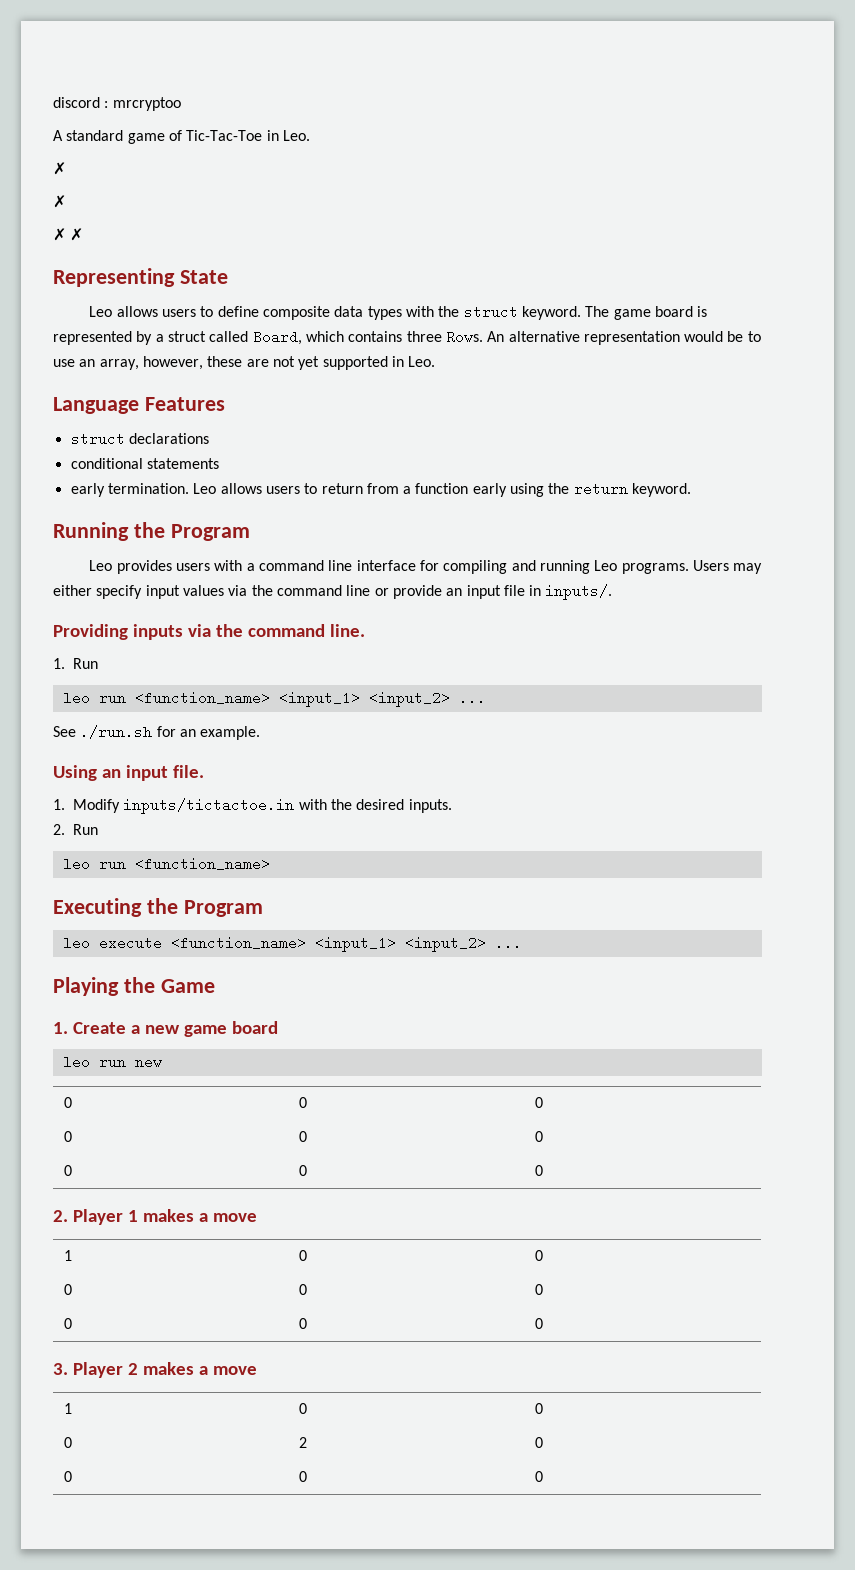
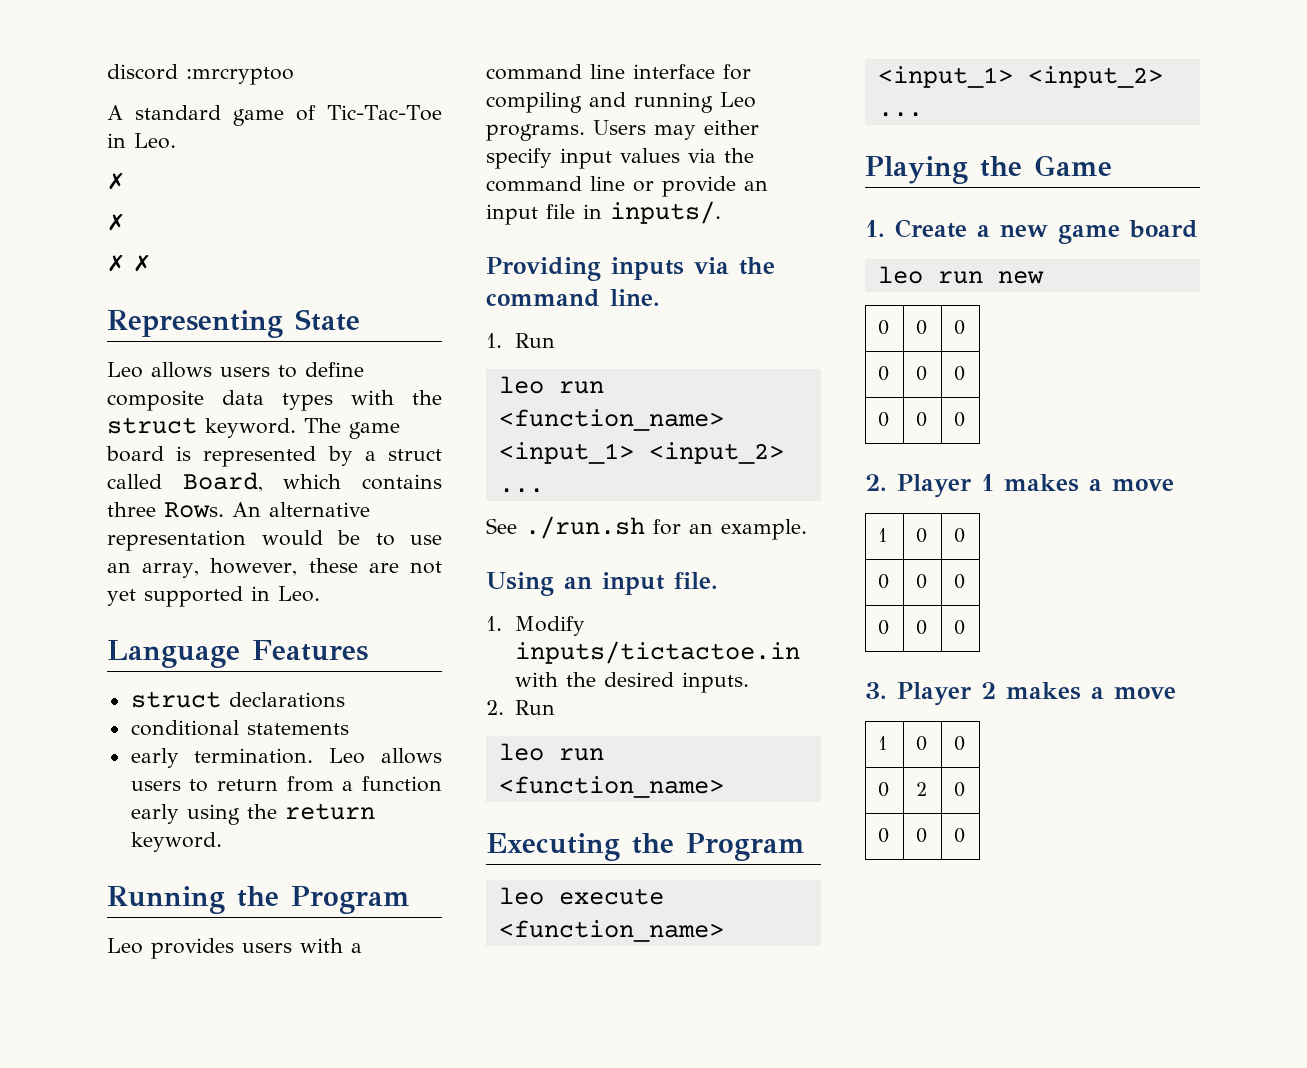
[104,97,181,111] : mrcryptoo -> [186,67,294,85] :mrcryptoo

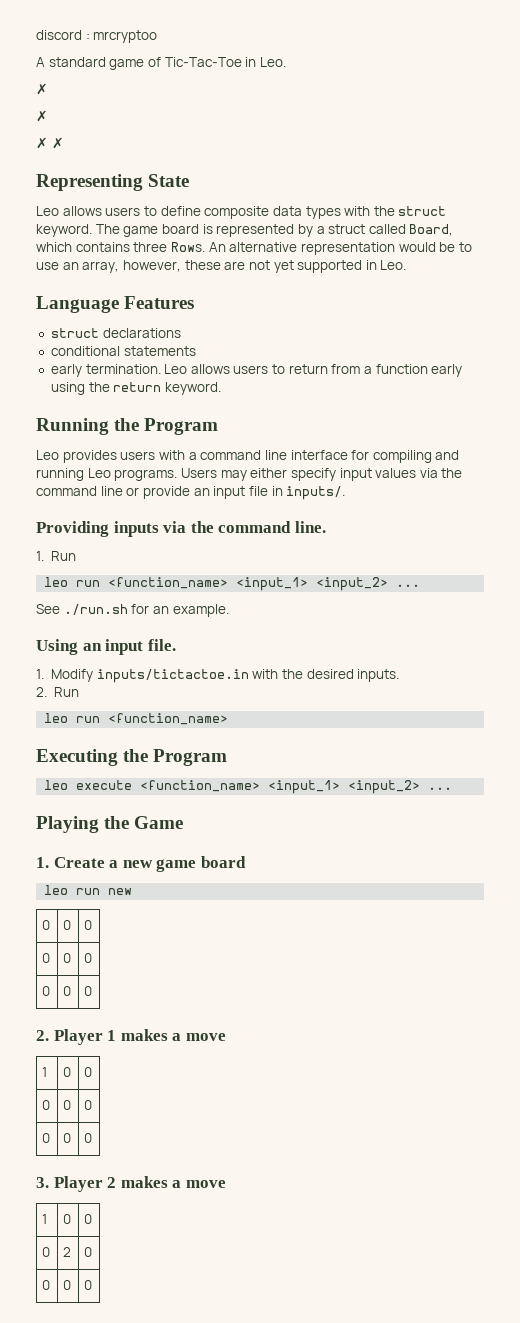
[186,67,294,85] :mrcryptoo -> [85,30,158,43] : mrcryptoo

